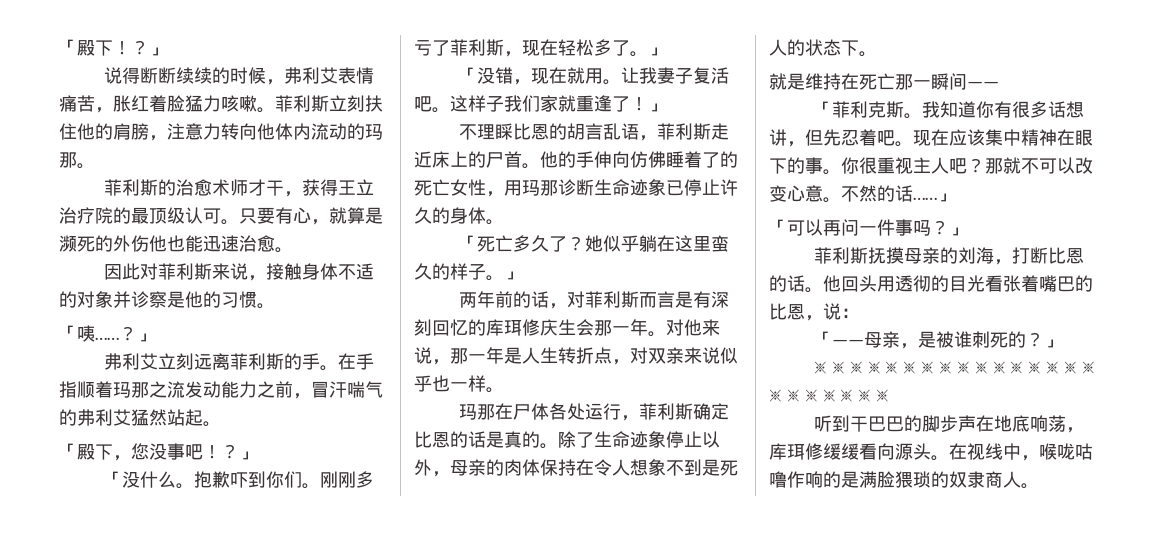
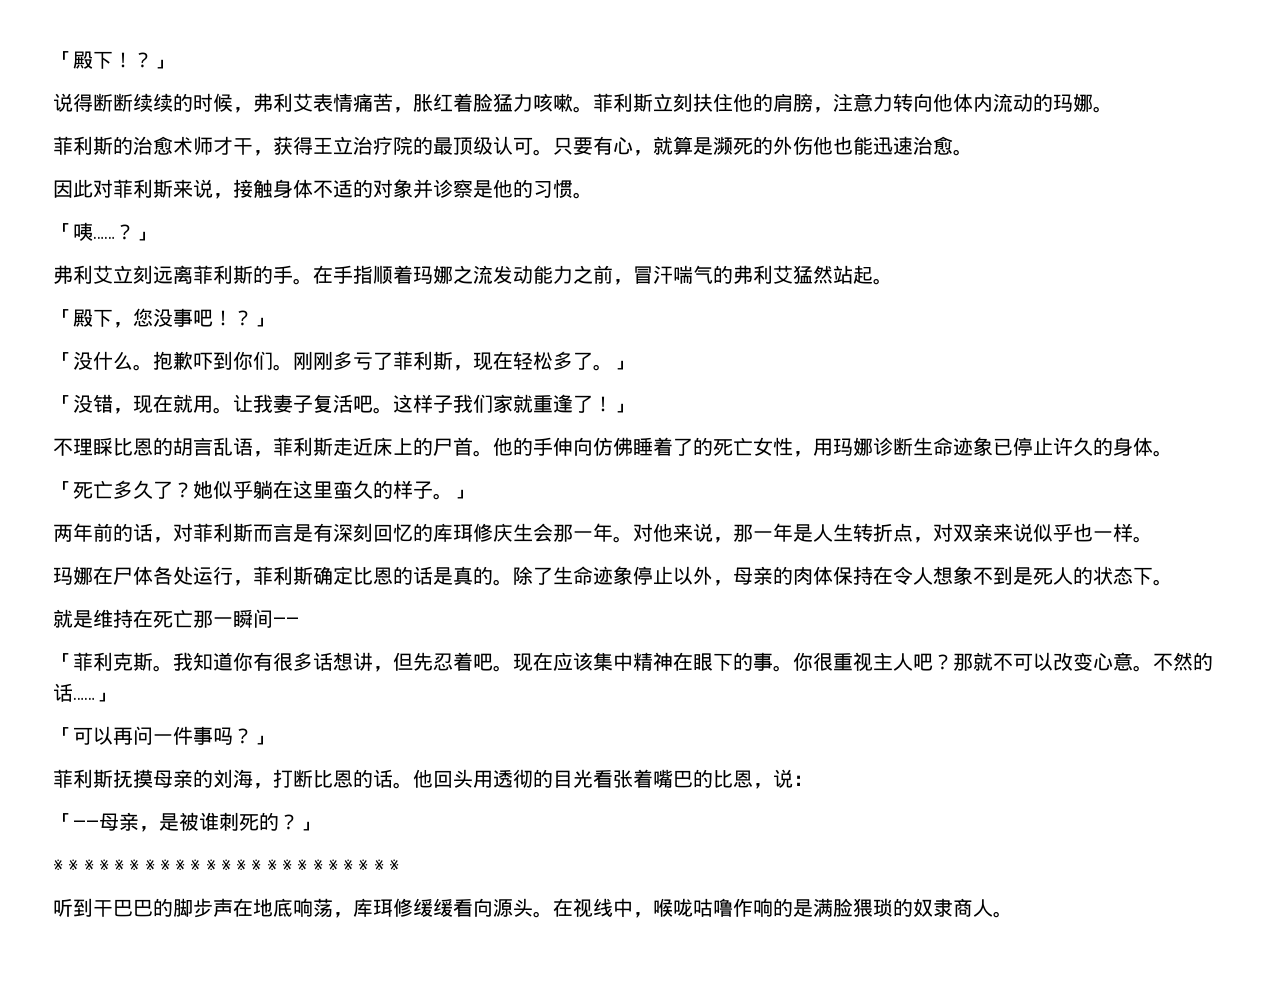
[59,152,77,168] 那 -> [1073,93,1093,112] 娜
[131,382,149,398] 那 -> [433,265,453,284] 娜
[540,180,558,196] 那 -> [853,437,873,456] 娜
[477,404,496,420] 那 -> [73,566,93,585] 娜

